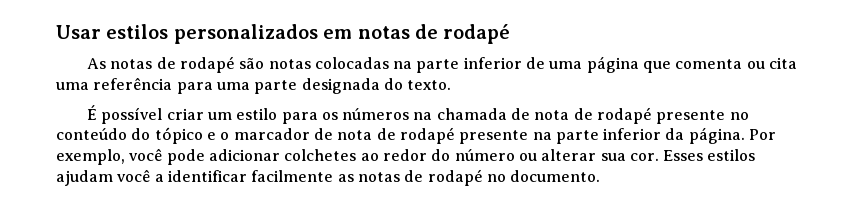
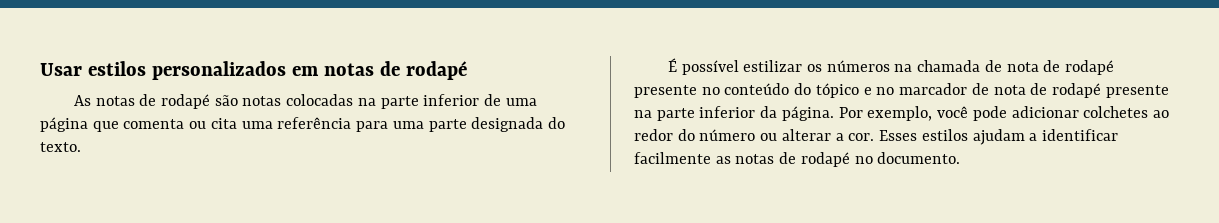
[166,108,318,124] criar um estilo para -> [743,60,803,72] estilizar
[220,132,230,140] o -> [876,87,895,95] no
[600,153,626,161] sua -> [835,133,844,141] a
[117,169,151,182] você -> (1025, 137) none

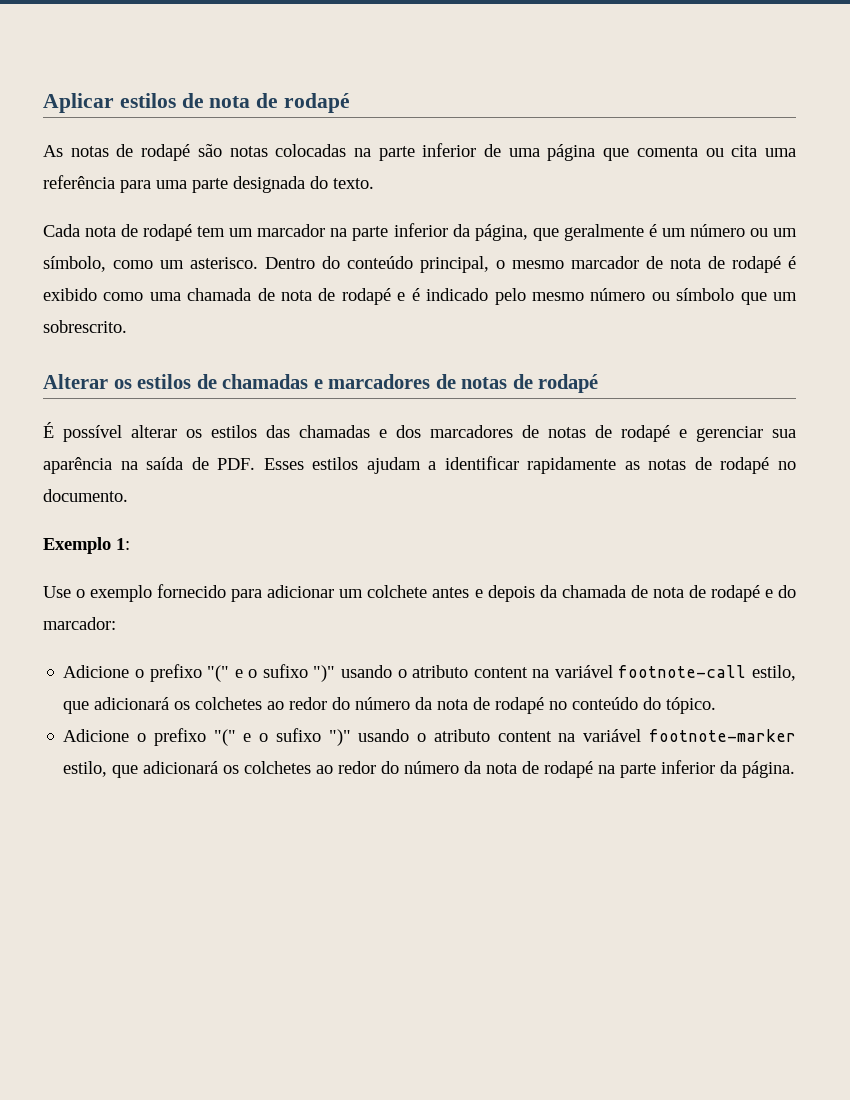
[40,61,374,80] Usar estilos personalizados em notas -> [43,93,251,113] Aplicar estilos de nota
[667,58,1115,75] [634,83,1169,98] [634,106,1169,121] [634,129,875,141] É possível estilizar os números na chamada de nota de rodapé presente no conteúdo do tópico e no marcador de nota de rodapé presente na parte inferior da página. Por exemplo, você pode adicionar colchetes ao redor do número ou alterar a cor. -> [43,223,797,241] [43,256,796,273] [43,288,797,305] [43,320,127,333] [43,374,599,393] [43,422,796,442] [43,457,256,474] Cada nota de rodapé tem um marcador na parte inferior da página, que geralmente é um número ou um símbolo, como um asterisco. Dentro do conteúdo principal, o mesmo marcador de nota de rodapé é exibido como uma chamada de nota de rodapé e é indicado pelo mesmo número ou símbolo que um sobrescrito. // Alterar os estilos de chamadas e marcadores de notas de rodapé // É possível alterar os estilos das chamadas e dos marcadores de notas de rodapé e gerenciar sua aparência na saída de PDF.
[634,152,711,164] facilmente -> [527,457,617,474] rapidamente
(961, 158) none -> [43,537,130,554] [43,584,796,602] [43,617,116,630] [63,664,796,682] [63,697,717,714] [63,728,796,746] [63,760,796,778] // Exemplo 1: // Use o exemplo fornecido para adicionar um colchete antes e depois da chamada de nota de rodapé e do marcador: // Adicione o prefixo "(" e o sufixo ")" usando o atributo content na variável footnote-call estilo, que adicionará os colchetes ao redor do número da nota de rodapé no conteúdo do tópico. // Adicione o prefixo "(" e o sufixo ")" usando o atributo content na variável footnote-marker estilo, que adicionará os colchetes ao redor do número da nota de rodapé na parte inferior da página.

